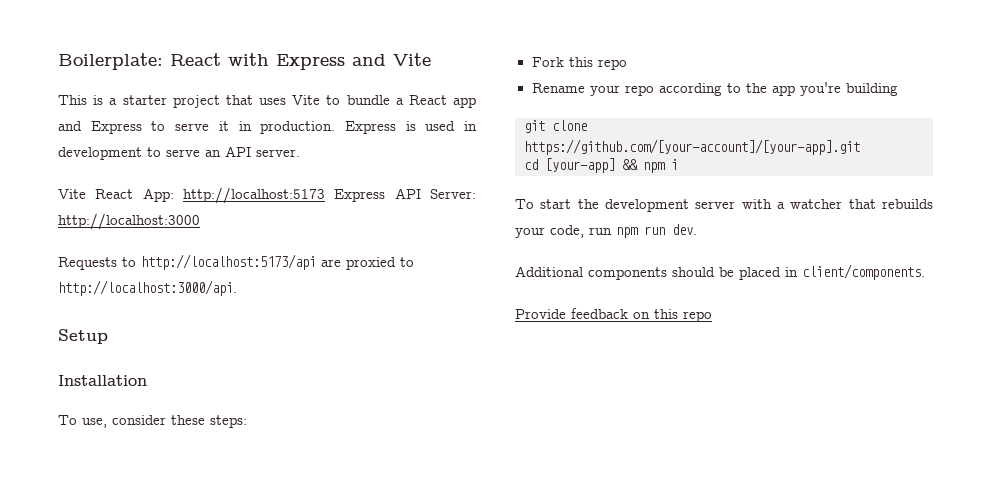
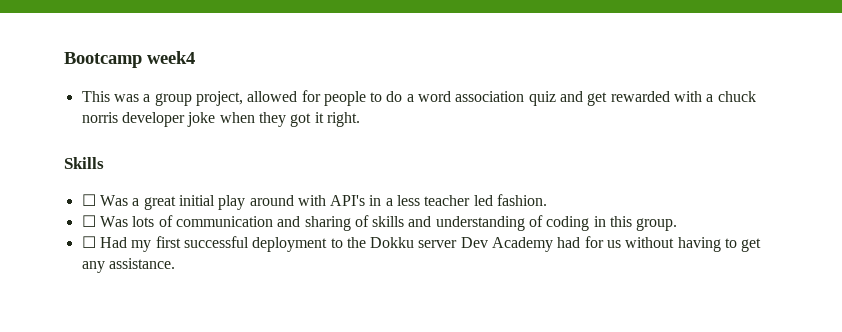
[58,53,431,70] [58,95,477,108] [58,121,477,134] [58,146,300,160] [58,187,476,204] [58,213,200,230] [58,254,414,270] [58,280,237,296] [58,329,108,344] [58,375,147,386] [58,415,247,428] [531,57,627,70] [531,82,898,96] [524,120,587,133] [524,139,860,155] [524,158,678,173] [515,199,933,212] [515,224,697,238] [515,264,925,280] [515,308,712,322] Boilerplate: React with Express and Vite // This is a starter project that uses Vite to bundle a React app and Express to serve it in production. Express is used in development to serve an API server. // Vite React App: http://localhost:5173 Express API Server: http://localhost:3000 // Requests to http://localhost:5173/api are proxied to http://localhost:3000/api. // Setup // Installation // To use, consider these steps: // Fork this repo // Rename your repo according to the app you're building // git clone https://github.com/[your-account]/[your-app].git // cd [your-app] && npm i // To start the development server with a watcher that rebuilds your code, run npm run dev. // Additional components should be placed in client/components. // Provide feedback on this repo -> [64,51,195,68] [81,90,756,106] [81,112,360,127] [64,157,104,169] [81,194,548,210] [81,215,678,231] [81,236,762,252] [81,258,175,273] Bootcamp week4 // This was a group project, allowed for people to do a word association quiz and get rewarded with a chuck norris developer joke when they got it right. // Skills // ☐ Was a great initial play around with API's in a less teacher led fashion. // ☐ Was lots of communication and sharing of skills and understanding of coding in this group. // ☐ Had my first successful deployment to the Dokku server Dev Academy had for us without having to get any assistance.

